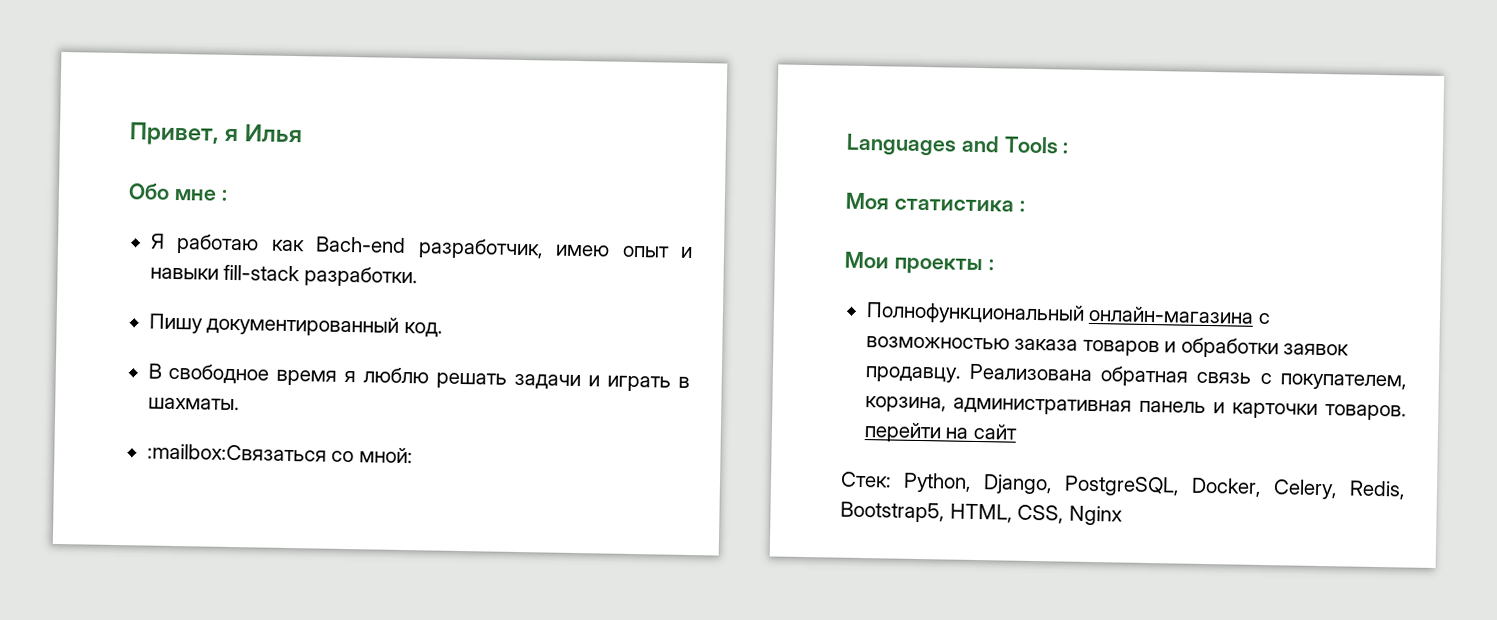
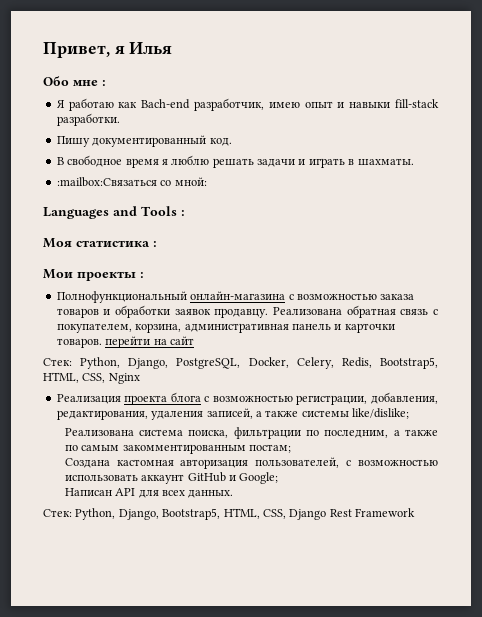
(1123, 515) none -> [56,392,438,405] [56,408,409,420] [64,427,438,439] [64,444,291,454] [64,457,438,469] [64,472,279,484] [64,488,234,498] [43,508,415,520] // Реализация проекта блога с возможностью регистрации, добавления, редактирования, удаления записей, а также системы like/dislike; // Реализованa системa поиска, фильтрации по последним, а также по самым закомментированным постам; // Создана кастомная авторизация пользователей, с возможностью использовать аккаунт GitHub и Google; // Написан API для всех данных. // Стек: Python, Django, Bootstrap5, HTML, CSS, Django Rest Framework

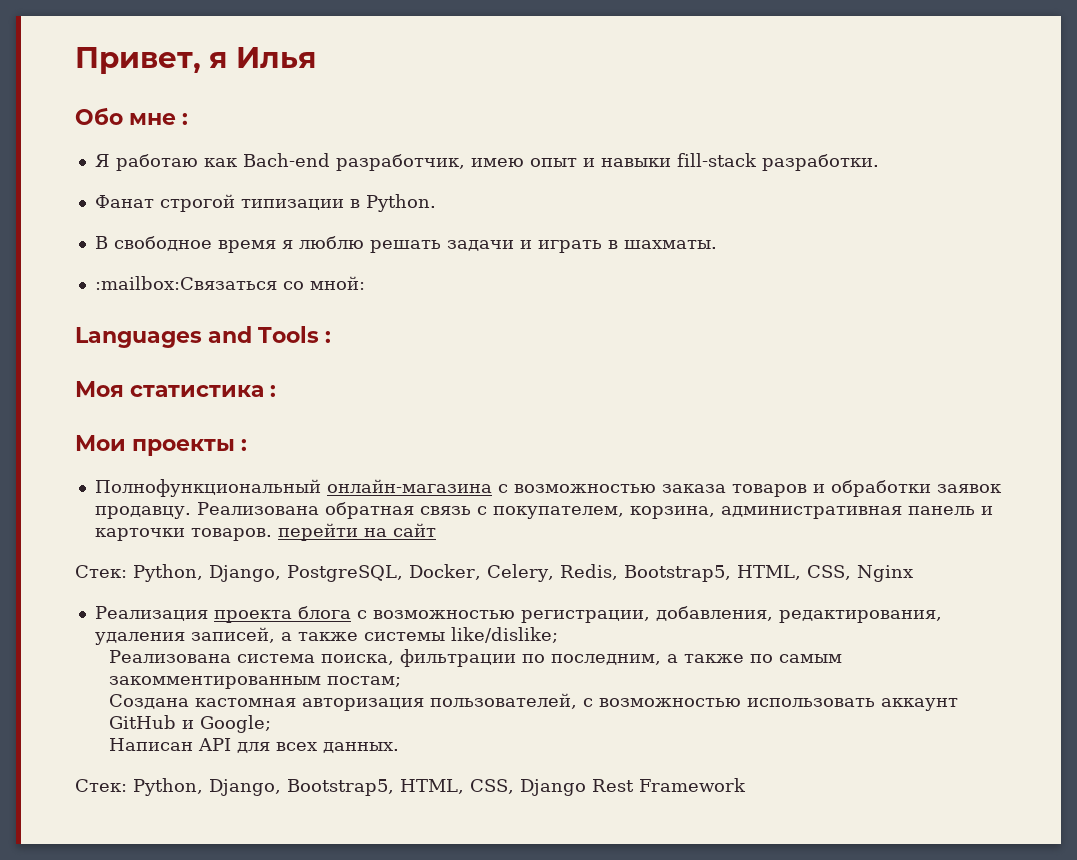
[56,135,232,147] Пишу документированный код. -> [94,194,436,212] Фанат строгой типизации в Python.

